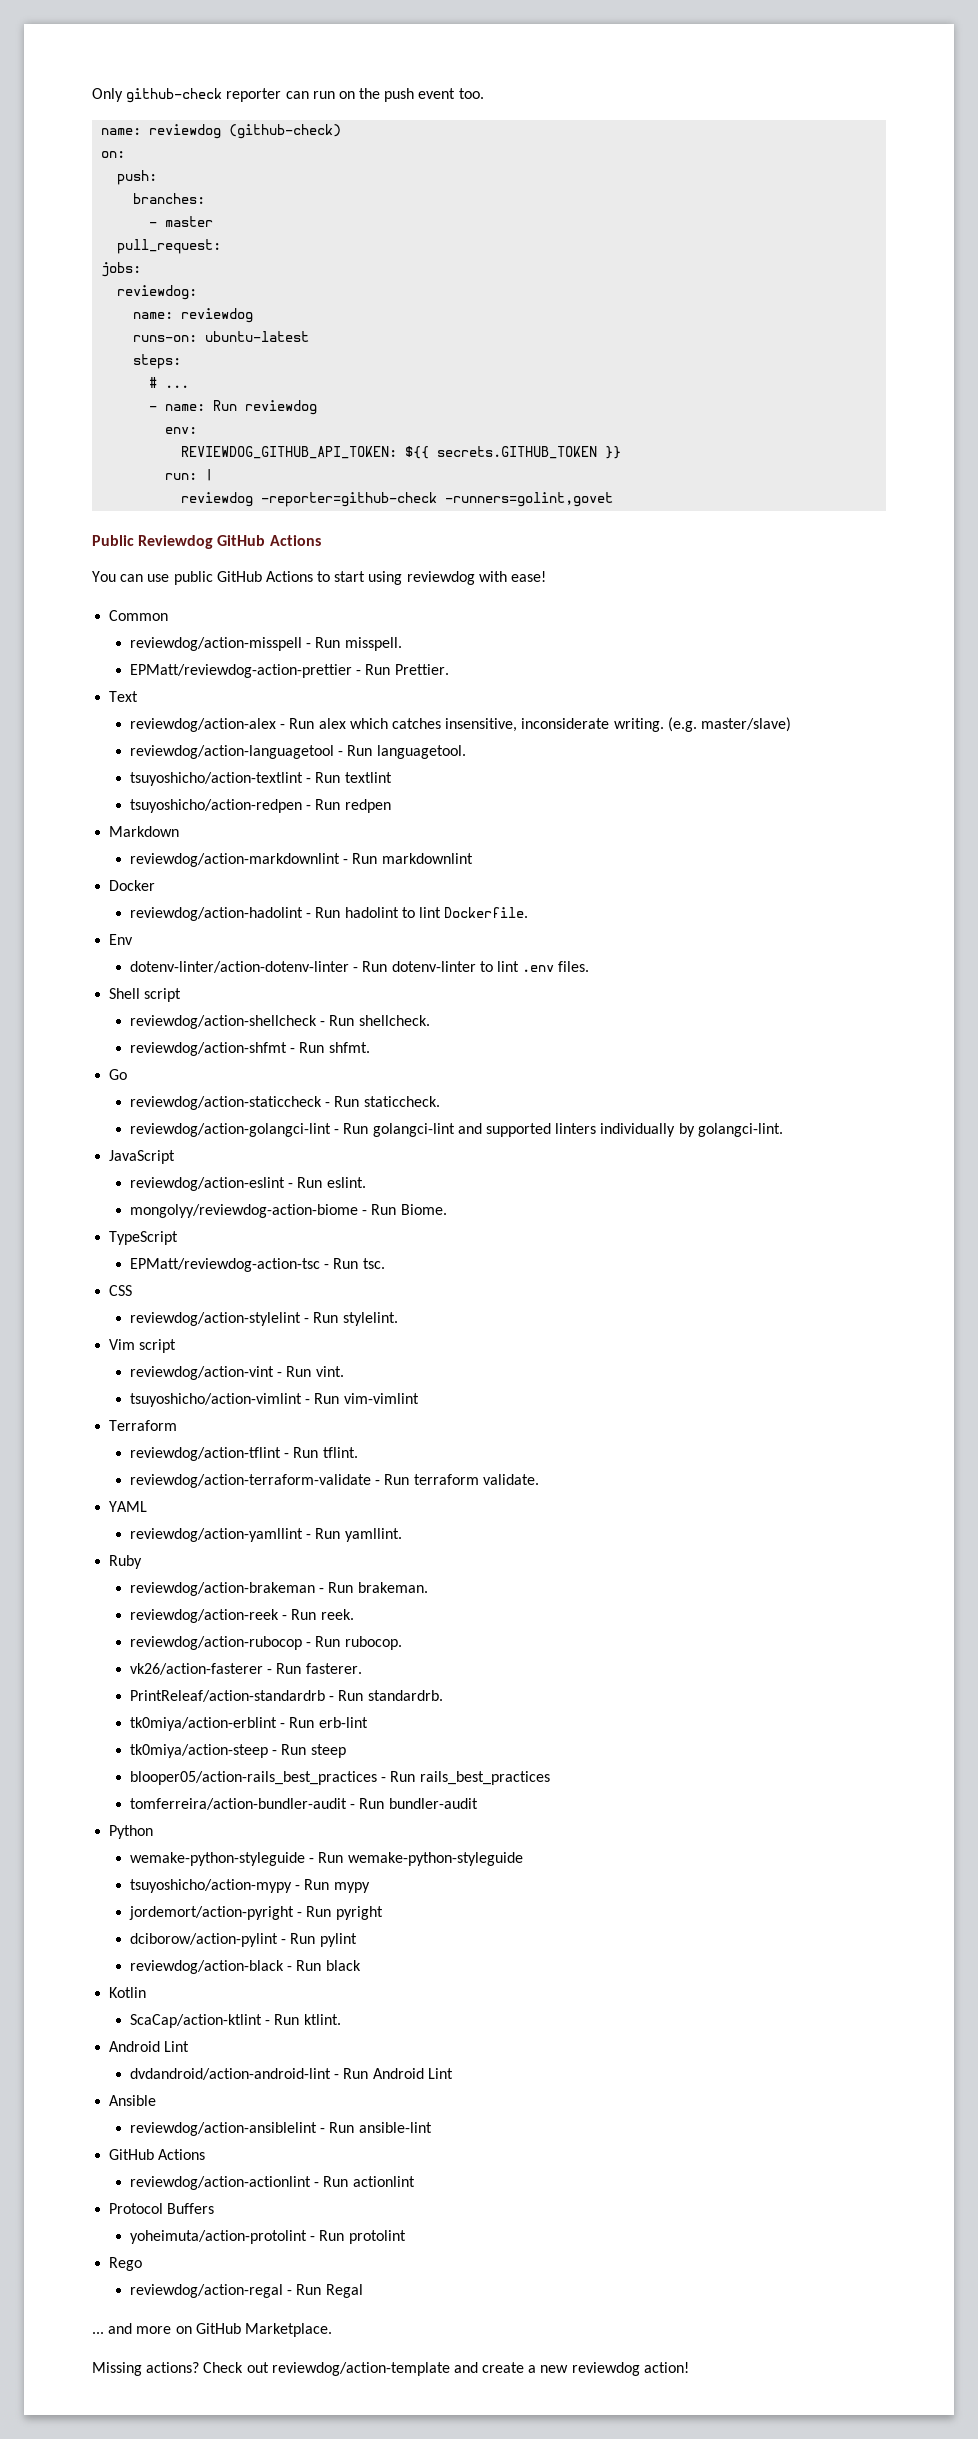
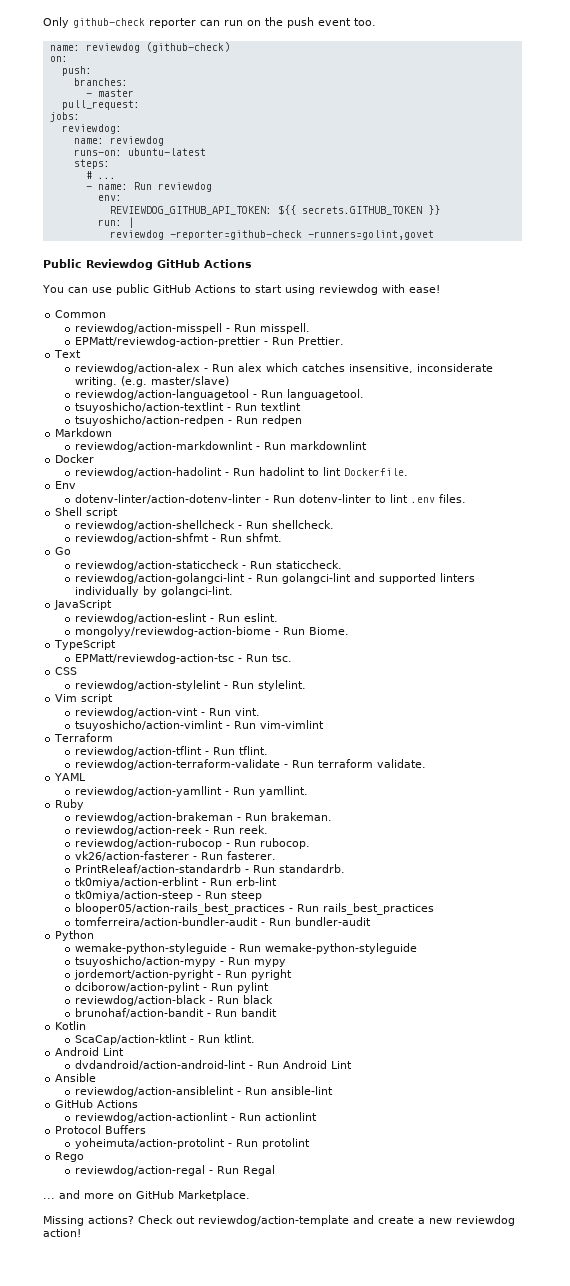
(361, 1965) none -> [75,1008,278,1018] // brunohaf/action-bandit - Run bandit

